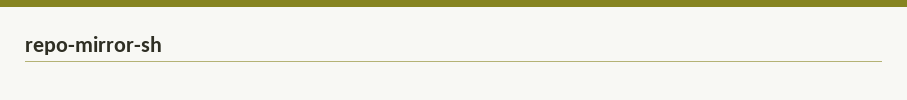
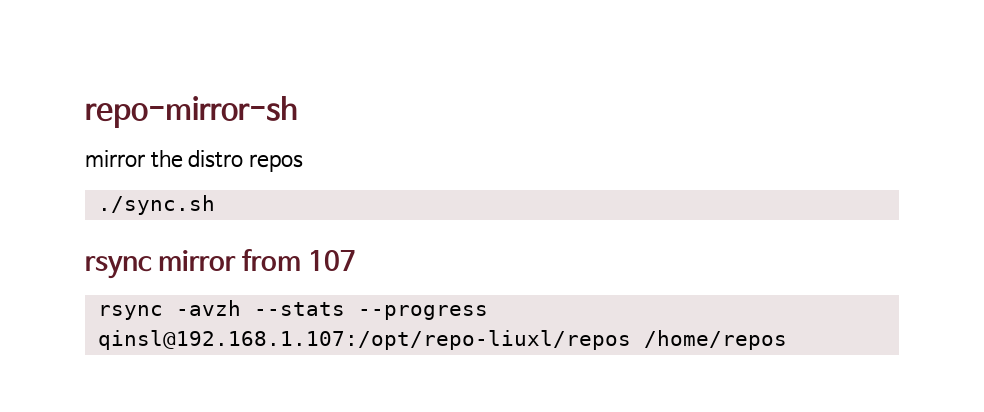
(162, 45) none -> [85,150,303,172] [97,195,215,215] [85,249,357,279] [97,300,488,320] [97,330,787,350] // mirror the distro repos // ./sync.sh // rsync mirror from 107 // rsync -avzh --stats --progress qinsl@192.168.1.107:/opt/repo-liuxl/repos /home/repos

